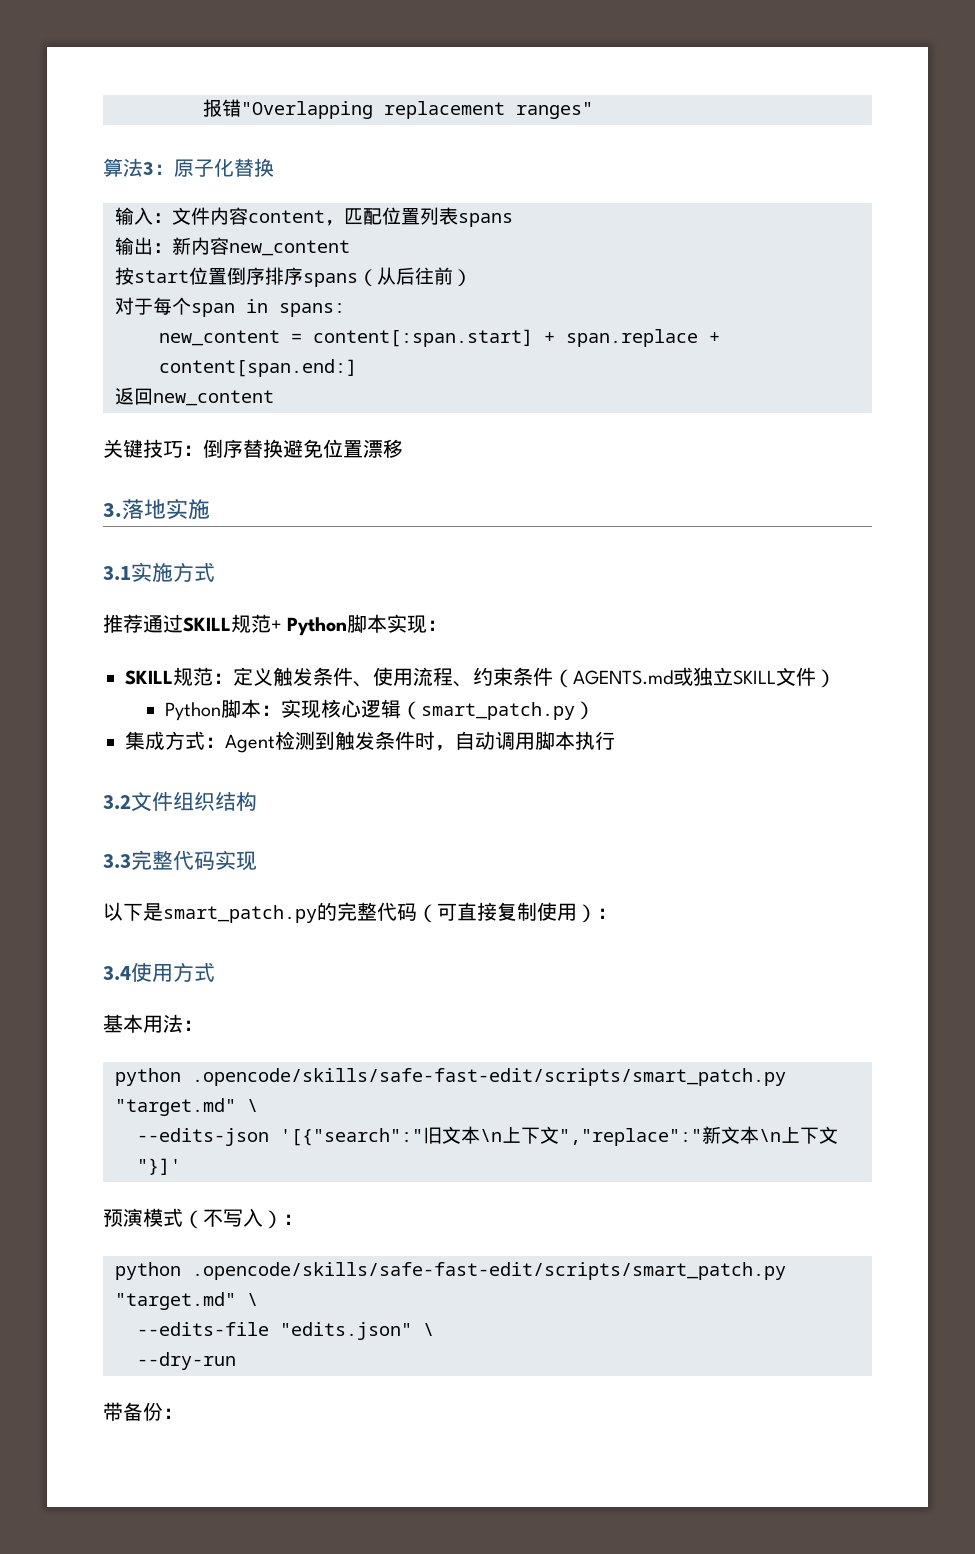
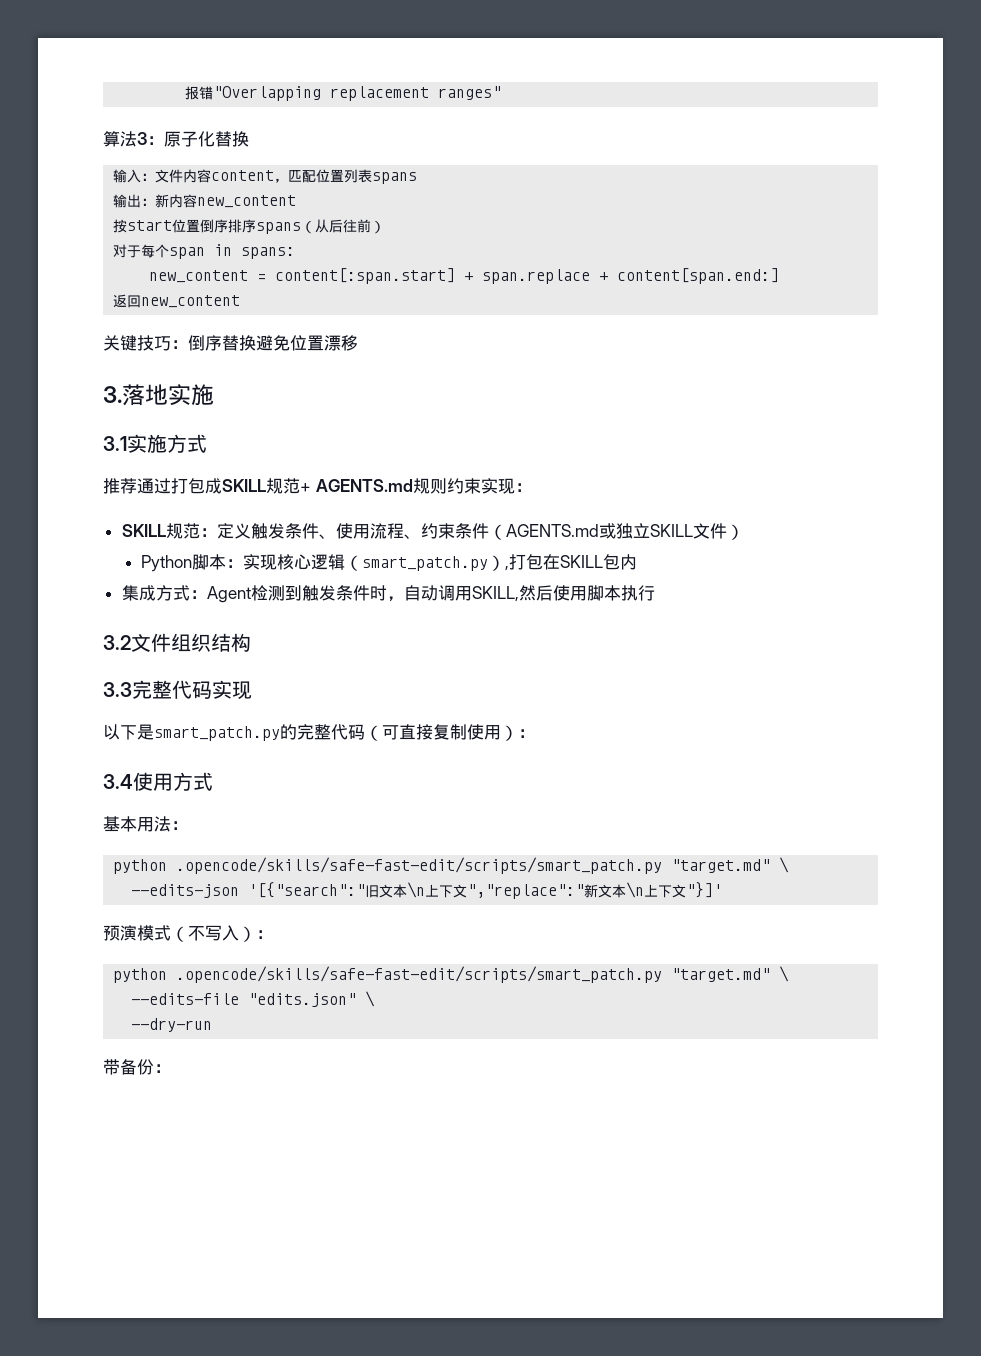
(183, 623) none -> [171,478,222,494] 打包成
[287,614,388,636] Python脚本 -> [315,478,481,494] AGENTS.md规则约束
(595, 710) none -> [504,554,637,571] ,打包在SKILL包内
(535, 741) none -> [471,585,587,602] SKILL,然后使用

